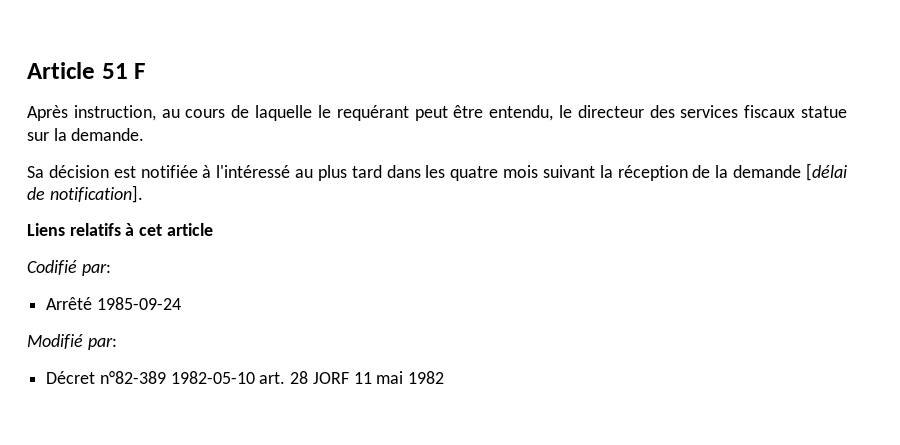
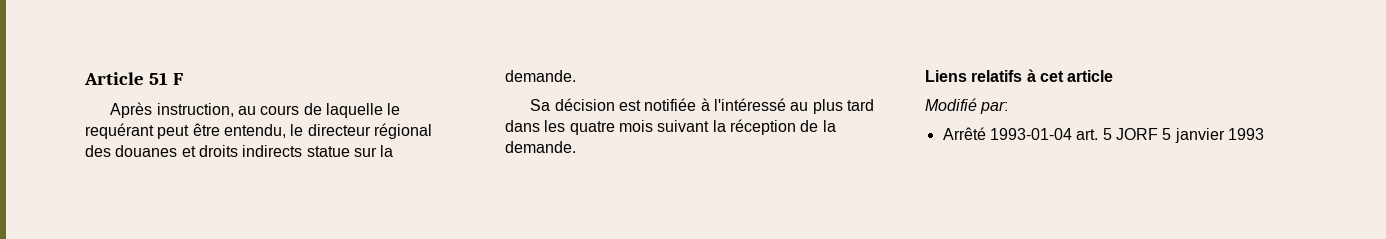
[649,105,796,118] des services fiscaux -> [373,123,432,139] [85,145,303,157] régional des douanes et droits indirects
[733,163,848,181] [27,185,143,203] demande [délai de notification]. -> [505,141,576,153] demande.
[27,260,77,275] Codifié -> [925,98,977,111] Modifié
[96,297,181,310] [27,334,117,350] [46,371,445,384] 1985-09-24 // Modifié par: // Décret n°82-389 1982-05-10 art. 28 JORF 11 mai 1982 -> [989,128,1264,143] 1993-01-04 art. 5 JORF 5 janvier 1993

